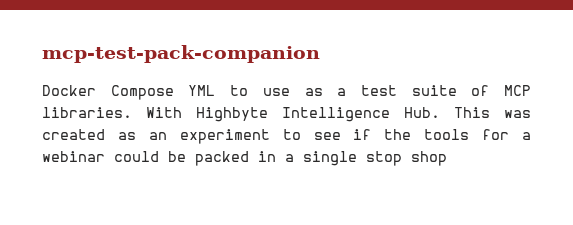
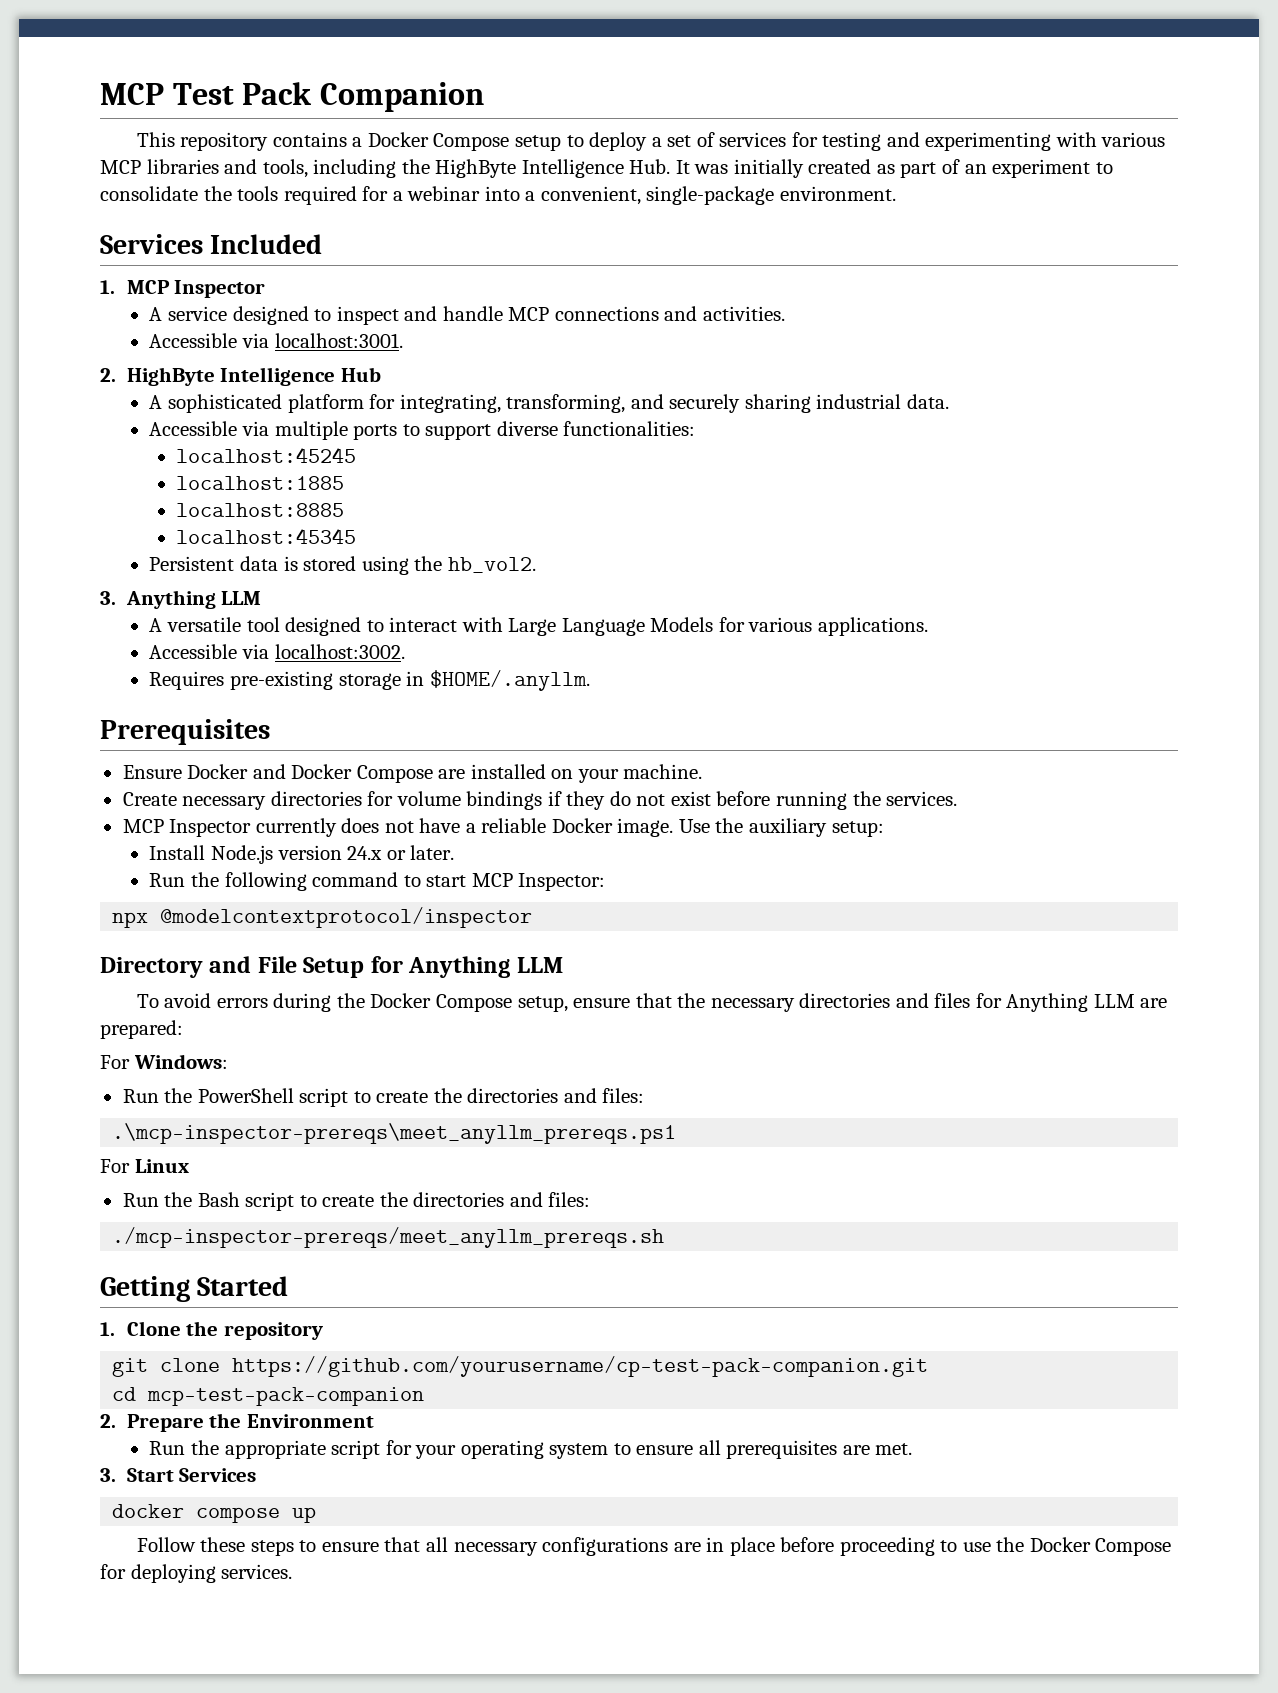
[42,45,320,63] [42,85,531,100] [42,107,531,122] [42,129,136,140] mcp-test-pack-companion // Docker Compose YML to use as a test suite of MCP libraries. With Highbyte Intelligence Hub. This was created as -> [100,82,484,112] [136,132,1166,151] [100,159,961,178] MCP Test Pack Companion // This repository contains a Docker Compose setup to deploy a set of services for testing and experimenting with various MCP libraries and tools, including the HighByte Intelligence Hub. It was initially created as part of
[313,129,372,140] see if -> [100,186,198,201] consolidate
(470, 134) none -> [283,186,357,205] required
[114,151,447,166] could be packed in a single stop shop -> [484,186,896,205] [100,234,323,254] [100,280,266,298] [149,306,785,325] [149,333,403,348] [100,367,381,386] [149,394,949,413] [149,421,696,440] [176,447,357,463] [176,476,345,490] [176,503,345,517] [176,528,357,544] [149,556,536,575] [100,590,262,609] [149,617,928,636] [149,644,405,659] [149,670,590,691] [100,719,270,745] [122,764,703,783] [122,791,958,810] [122,818,884,837] [149,845,455,864] [149,872,606,891] [112,907,533,928] [100,956,563,978] [136,993,1168,1012] [100,1020,183,1039] [100,1054,228,1069] [122,1088,645,1107] [112,1123,677,1144] [100,1159,189,1173] [122,1192,591,1211] [112,1227,665,1248] [100,1276,289,1302] [100,1321,323,1340] [112,1356,929,1377] [112,1387,425,1406] [100,1413,374,1432] [149,1440,913,1459] [100,1468,257,1482] [112,1504,317,1523] [136,1537,1172,1556] [100,1564,293,1583] into a convenient, single-package environment. // Services Included // 1. MCP Inspector // A service designed to inspect and handle MCP connections and activities. // Accessible via localhost:3001. // 2. HighByte Intelligence Hub // A sophisticated platform for integrating, transforming, and securely sharing industrial data. // Accessible via multiple ports to support diverse functionalities: // localhost:45245 // localhost:1885 // localhost:8885 // localhost:45345 // Persistent data is stored using the hb_vol2. // 3. Anything LLM // A versatile tool designed to interact with Large Language Models for various applications. // Accessible via localhost:3002. // Requires pre-existing storage in $HOME/.anyllm. // Prerequisites // Ensure Docker and Docker Compose are installed on your machine. // Create necessary directories for volume bindings if they do not exist before running the services. // MCP Inspector currently does not have a reliable Docker image. Use the auxiliary setup: // Install Node.js version 24.x or later. // Run the following command to start MCP Inspector: // npx @modelcontextprotocol/inspector // Directory and File Setup for Anything LLM // To avoid errors during the Docker Compose setup, ensure that the necessary directories and files for Anything LLM are prepared: // For Windows: // Run the PowerShell script to create the directories and files: // .\mcp-inspector-prereqs\meet_anyllm_prereqs.ps1 // For Linux // Run the Bash script to create the directories and files: // ./mcp-inspector-prereqs/meet_anyllm_prereqs.sh // Getting Started // 1. Clone the repository // git clone https://github.com/yourusername/cp-test-pack-companion.git // cd mcp-test-pack-companion // 2. Prepare the Environment // Run the appropriate script for your operating system to ensure all prerequisites are met. // 3. Start Services // docker compose up // Follow these steps to ensure that all necessary configurations are in place before proceeding to use the Docker Compose for deploying services.

